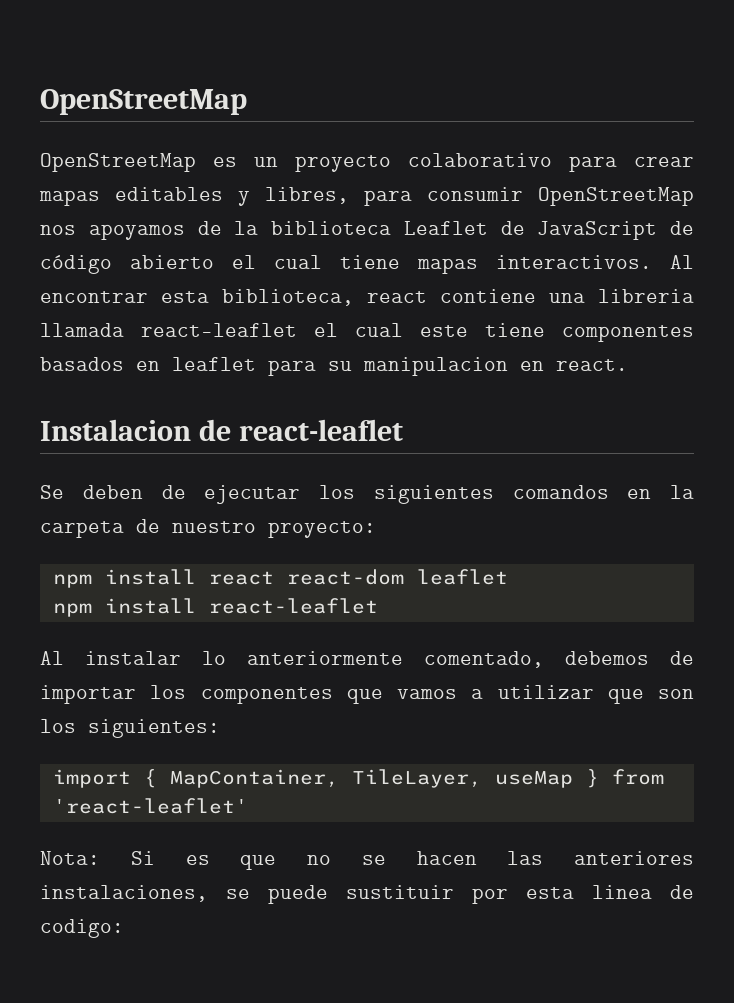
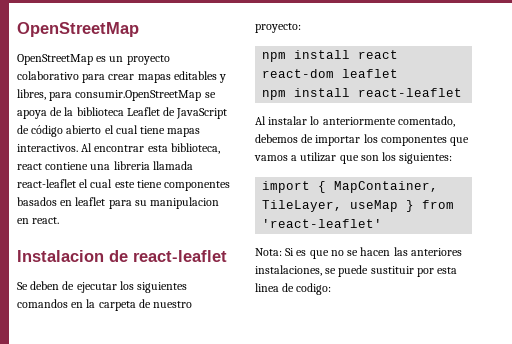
[427,187,694,206] [40,224,185,240] consumir OpenStreetMap nos apoyamos -> [75,90,216,101] [17,110,47,119] consumir.OpenStreetMap se apoya

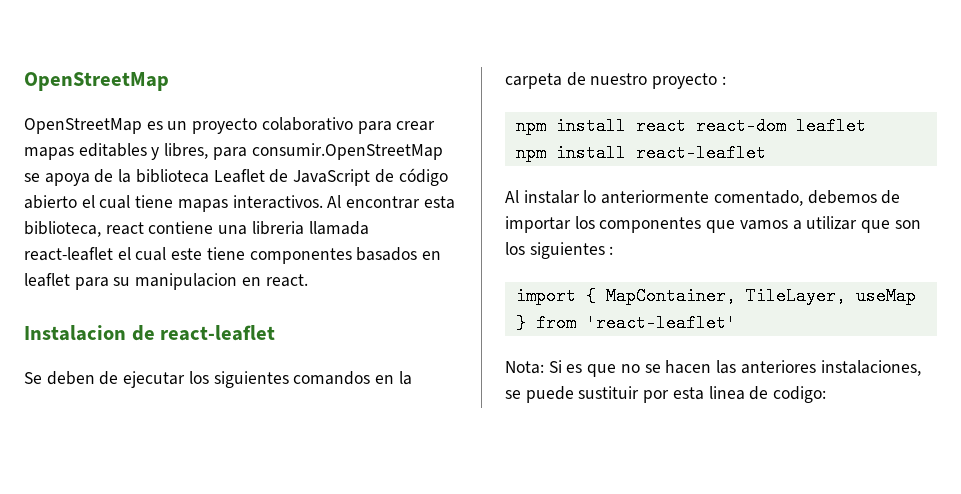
[255,23,301,33] proyecto: -> [652,73,726,89] proyecto :
[399,153,453,164] siguientes: -> [529,242,614,259] siguientes :

